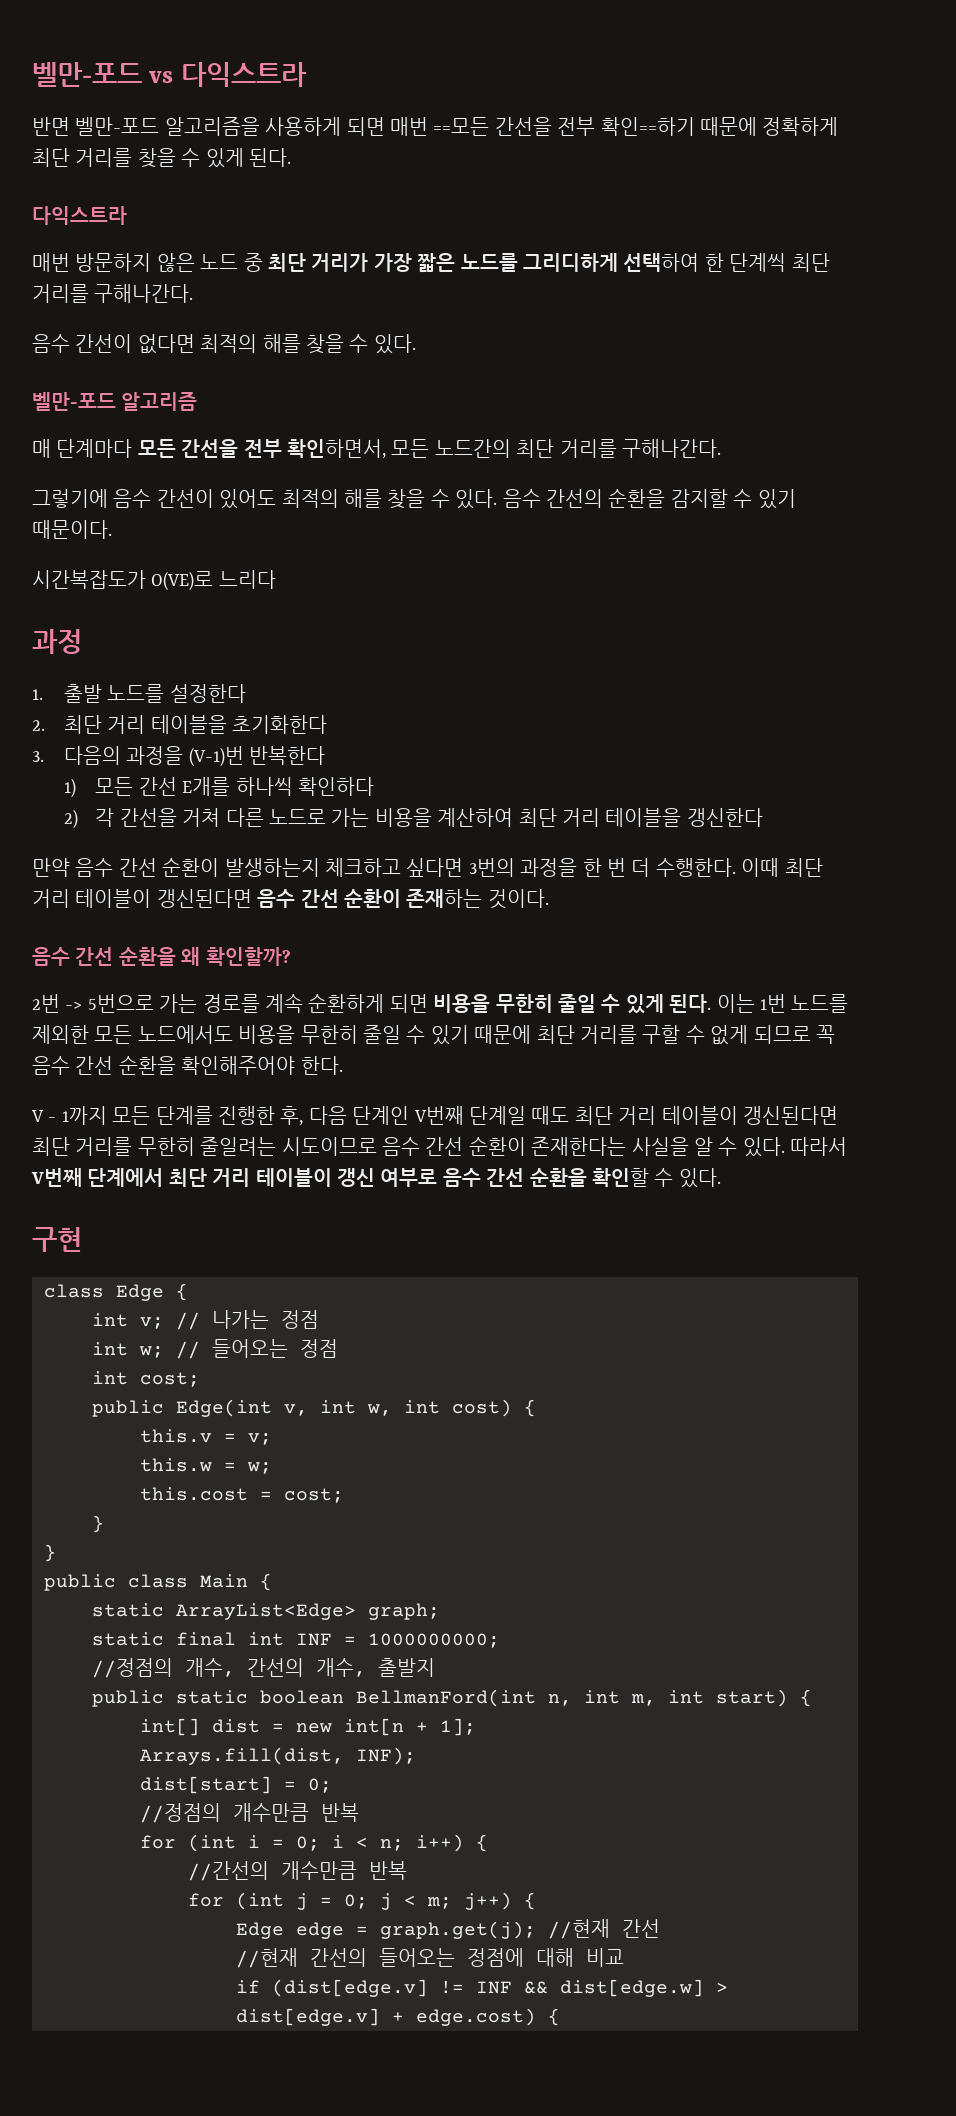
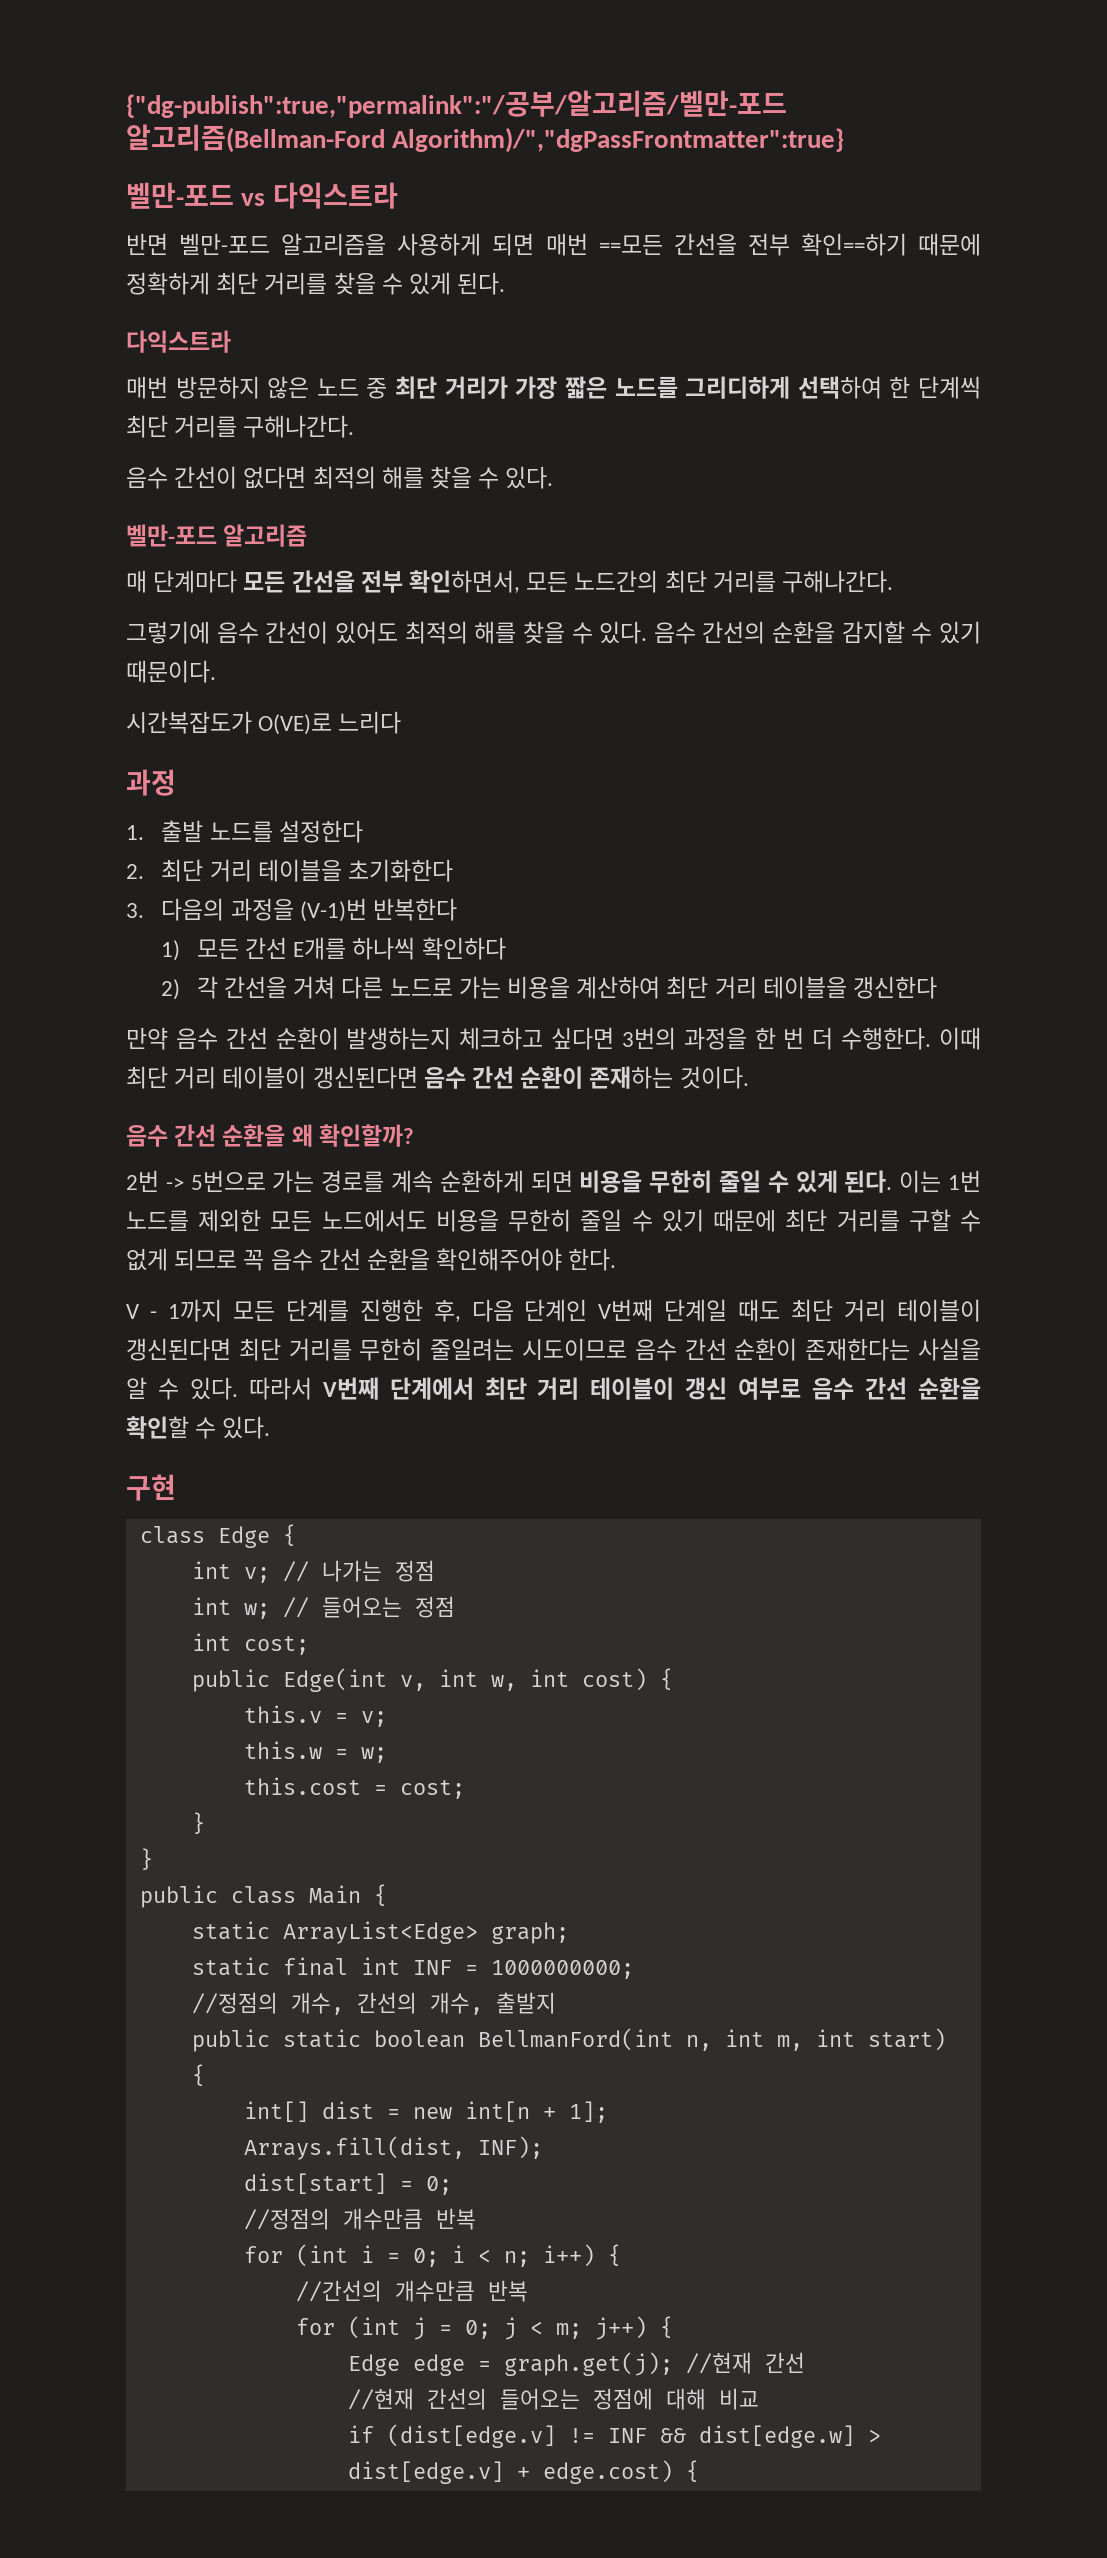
(32, 74) none -> [126,90,787,118] [126,124,845,153] {"dg-publish":true,"permalink":"/공부/알고리즘/벨만-포드 알고리즘(Bellman-Ford Algorithm)/","dgPassFrontmatter":true} //

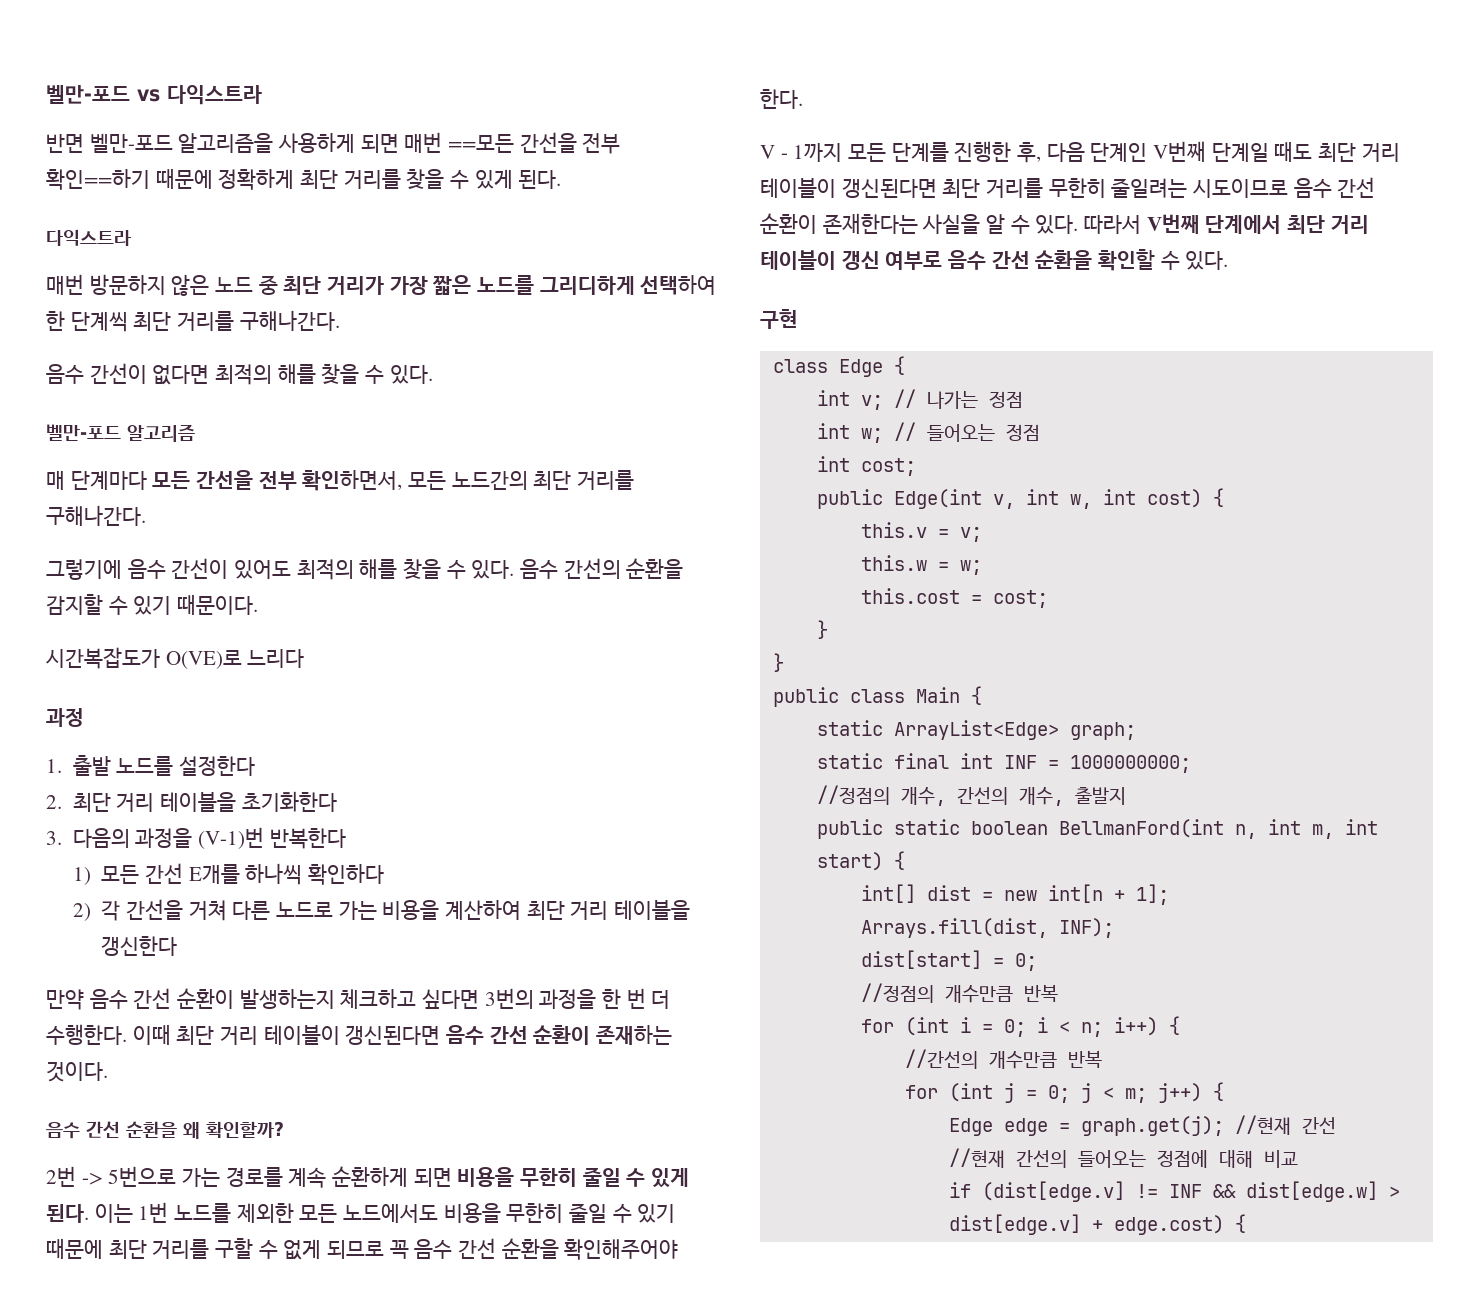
[126,90,787,118] [126,124,845,153] {"dg-publish":true,"permalink":"/공부/알고리즘/벨만-포드 알고리즘(Bellman-Ford Algorithm)/","dgPassFrontmatter":true} // -> (46, 94) none

